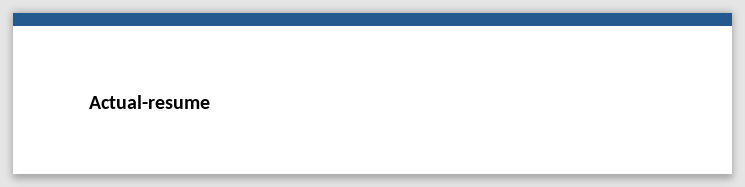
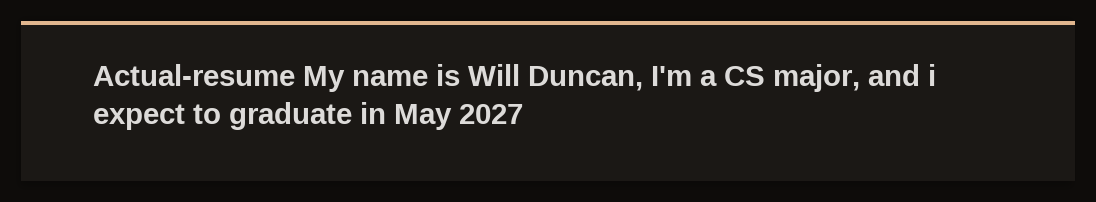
(210, 102) none -> [303,64,936,92] [93,102,523,130] My name is Will Duncan, I'm a CS major, and i expect to graduate in May 2027

